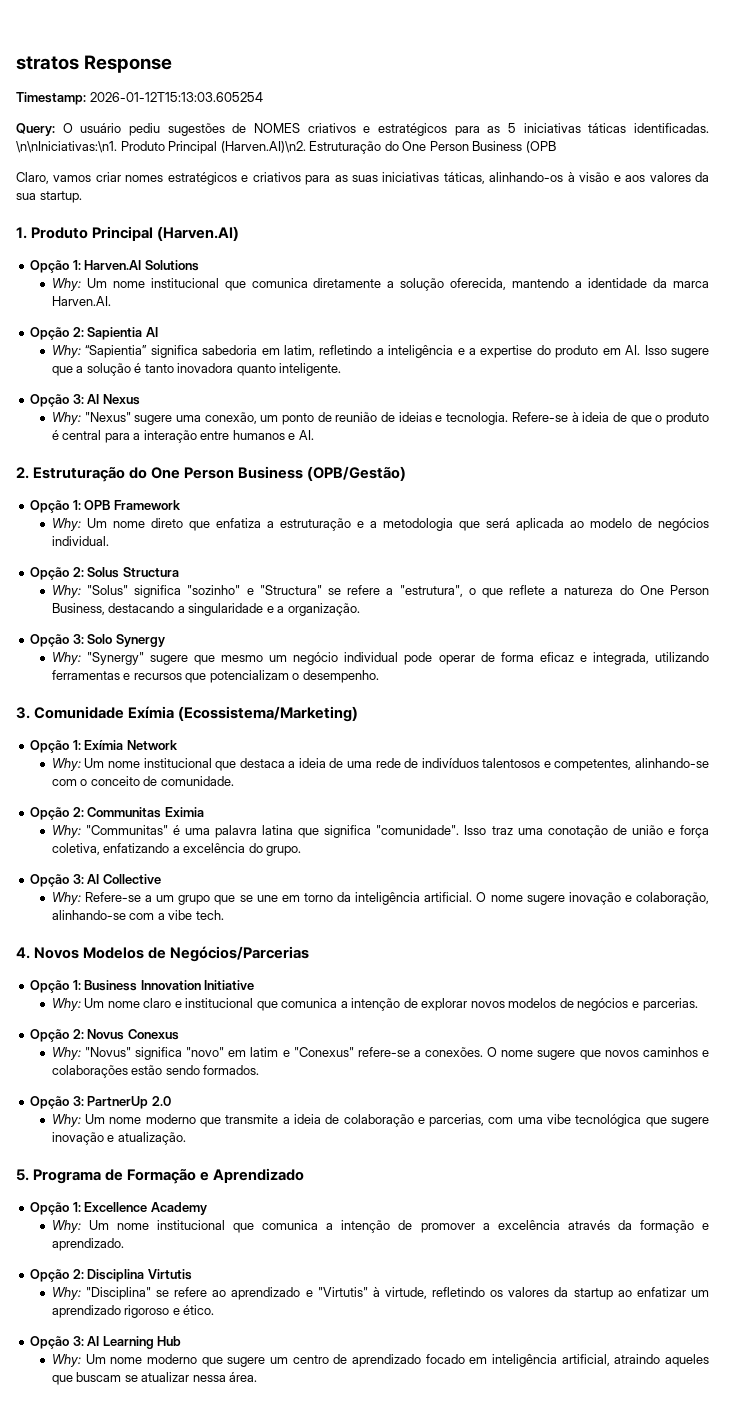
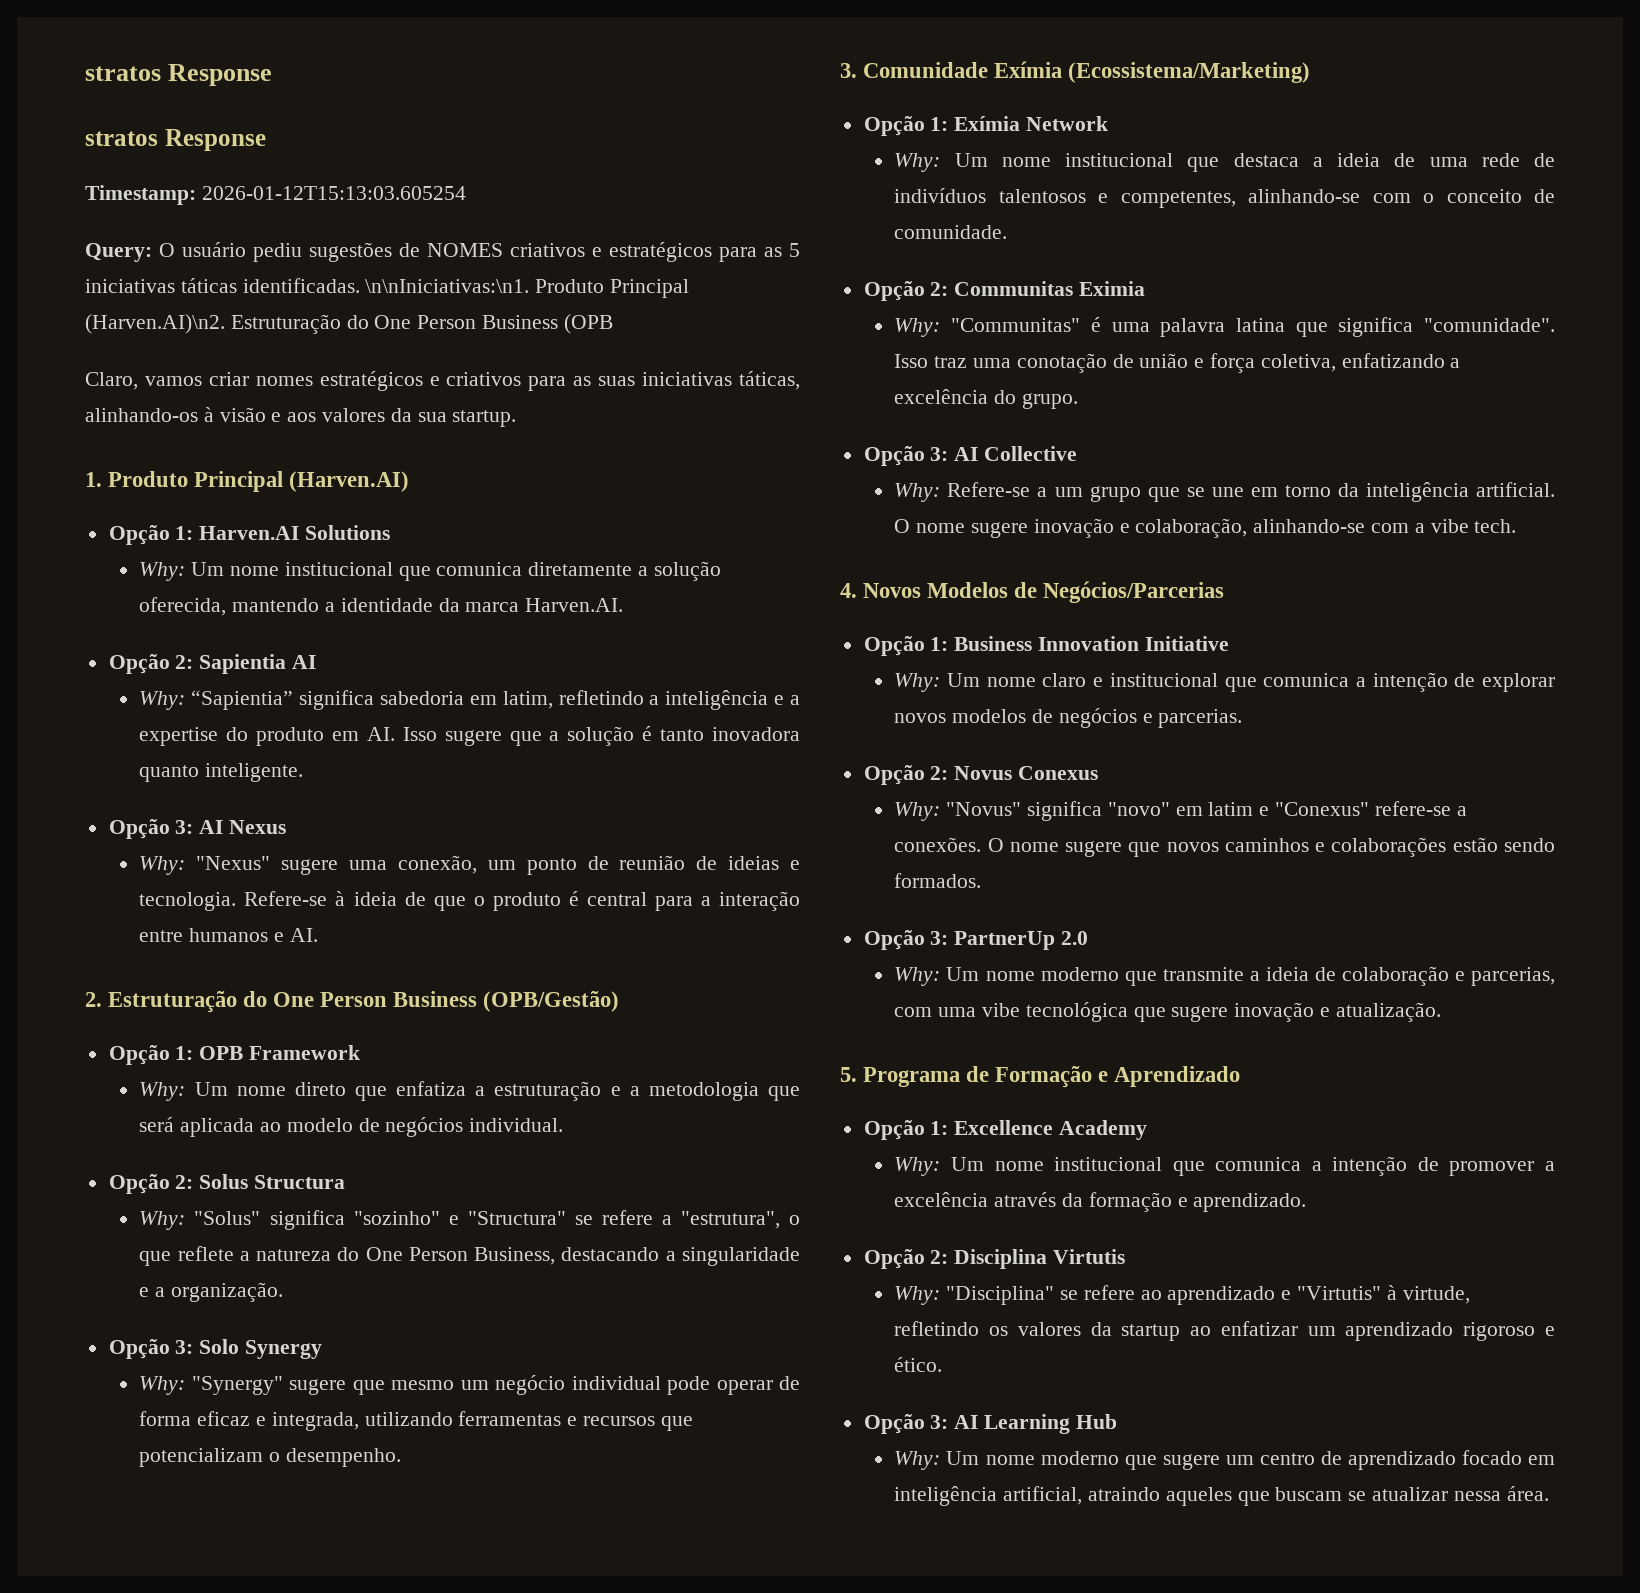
[16,55,173,73] stratos Response -> [85,64,273,86] [85,129,266,151] stratos Response // stratos Response

